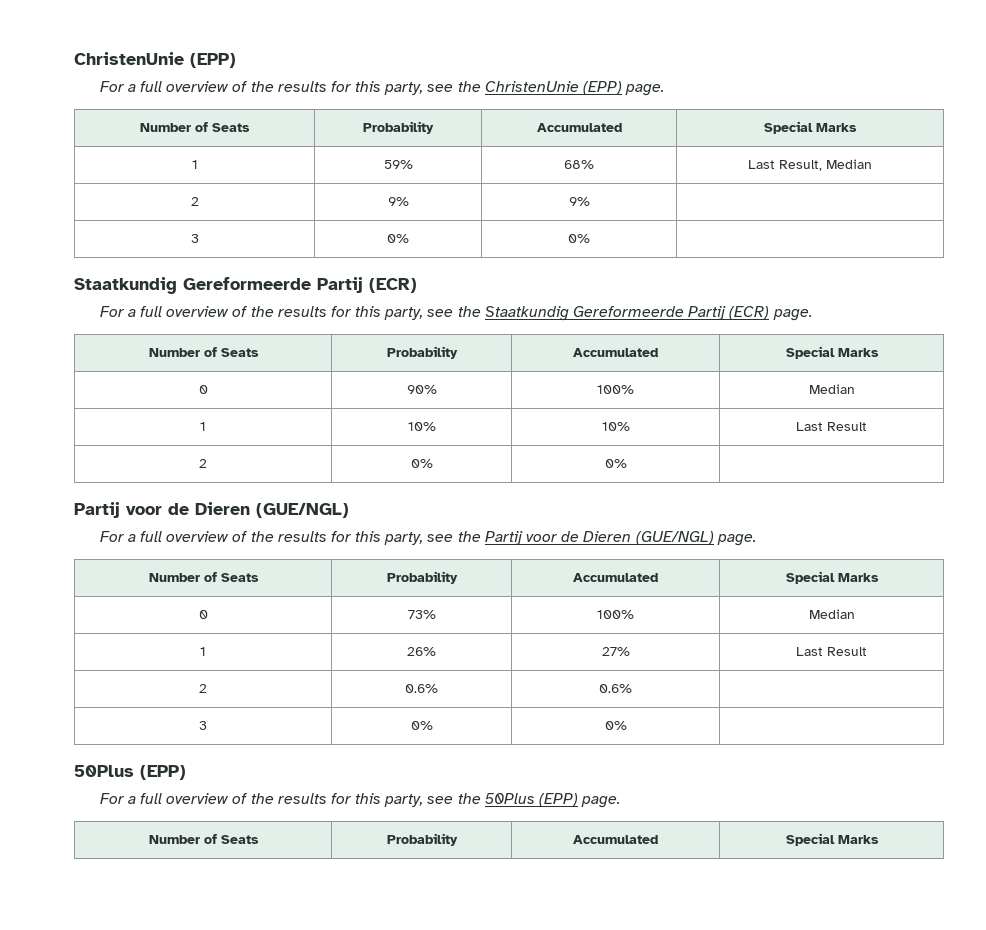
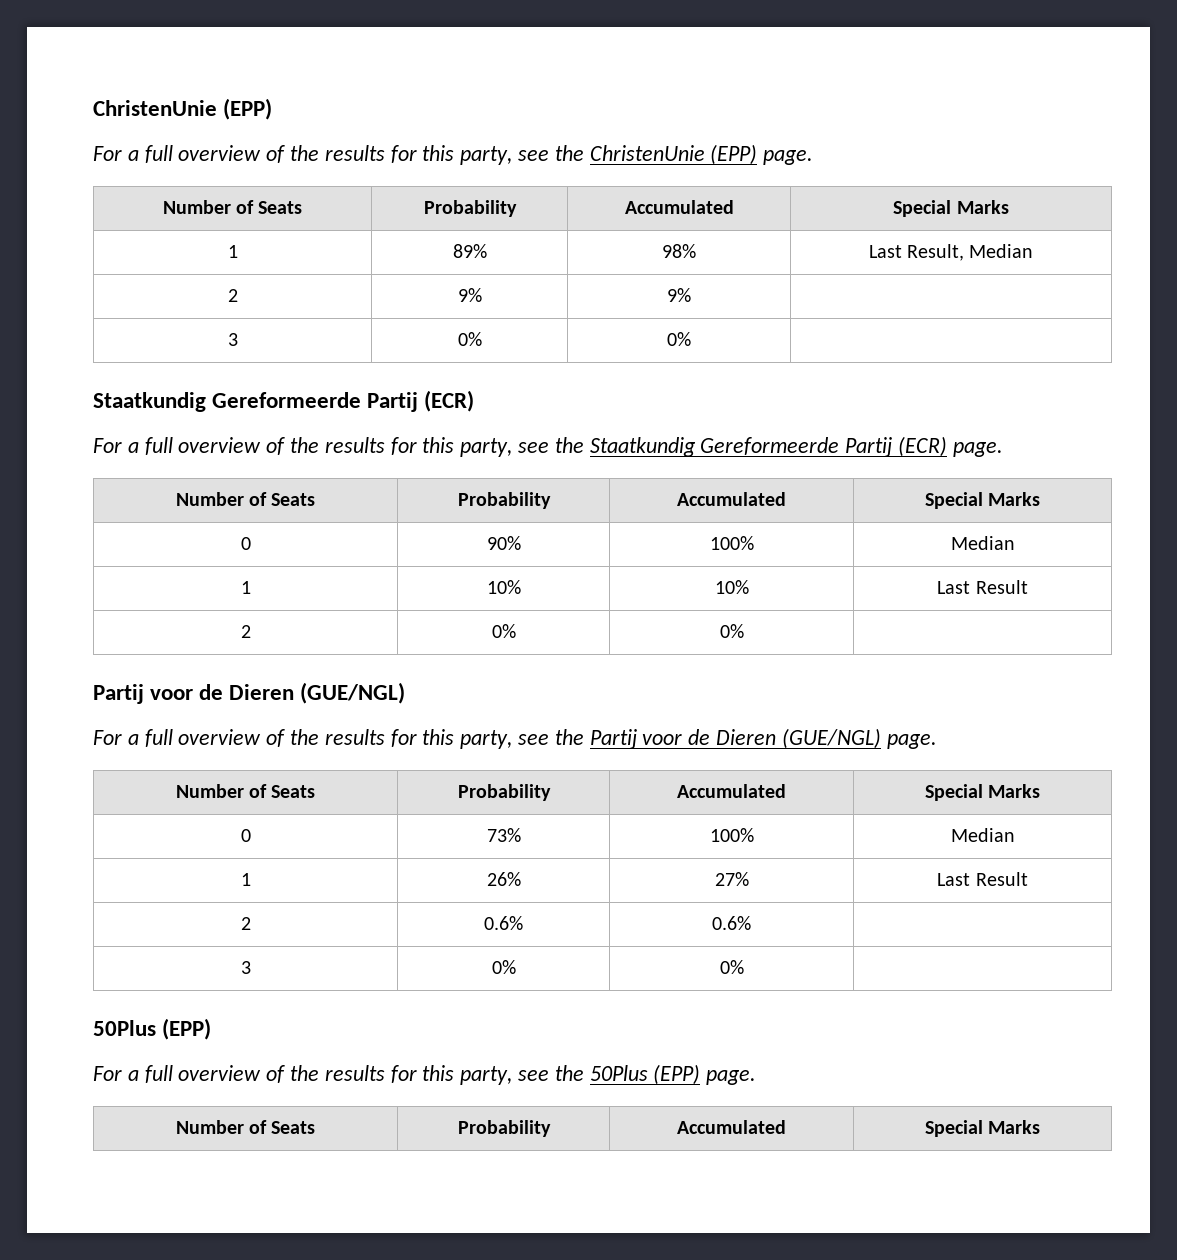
[383,160,413,169] [564,160,594,169] 59% | 68% -> [452,244,487,258] [662,244,696,258] 89% | 98%

